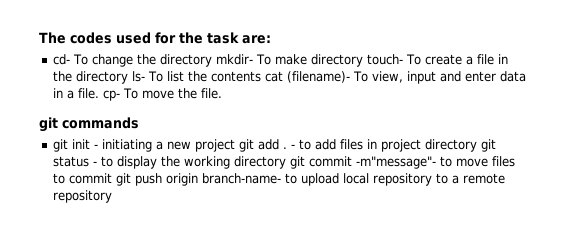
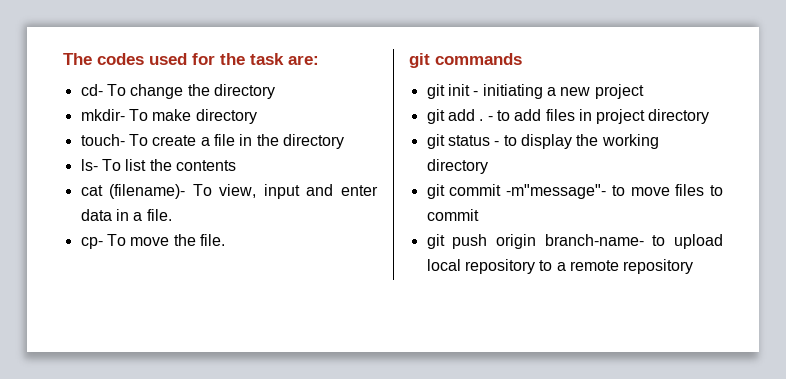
(212, 60) none -> (275, 91) //
(363, 60) none -> (257, 116) //
(128, 77) none -> (344, 141) //
(261, 76) none -> (236, 165) //
(99, 93) none -> (172, 215) //
(235, 145) none -> (644, 91) //
(477, 145) none -> (710, 116) //
(286, 162) none -> (488, 166) //
(112, 178) none -> (479, 215) //

